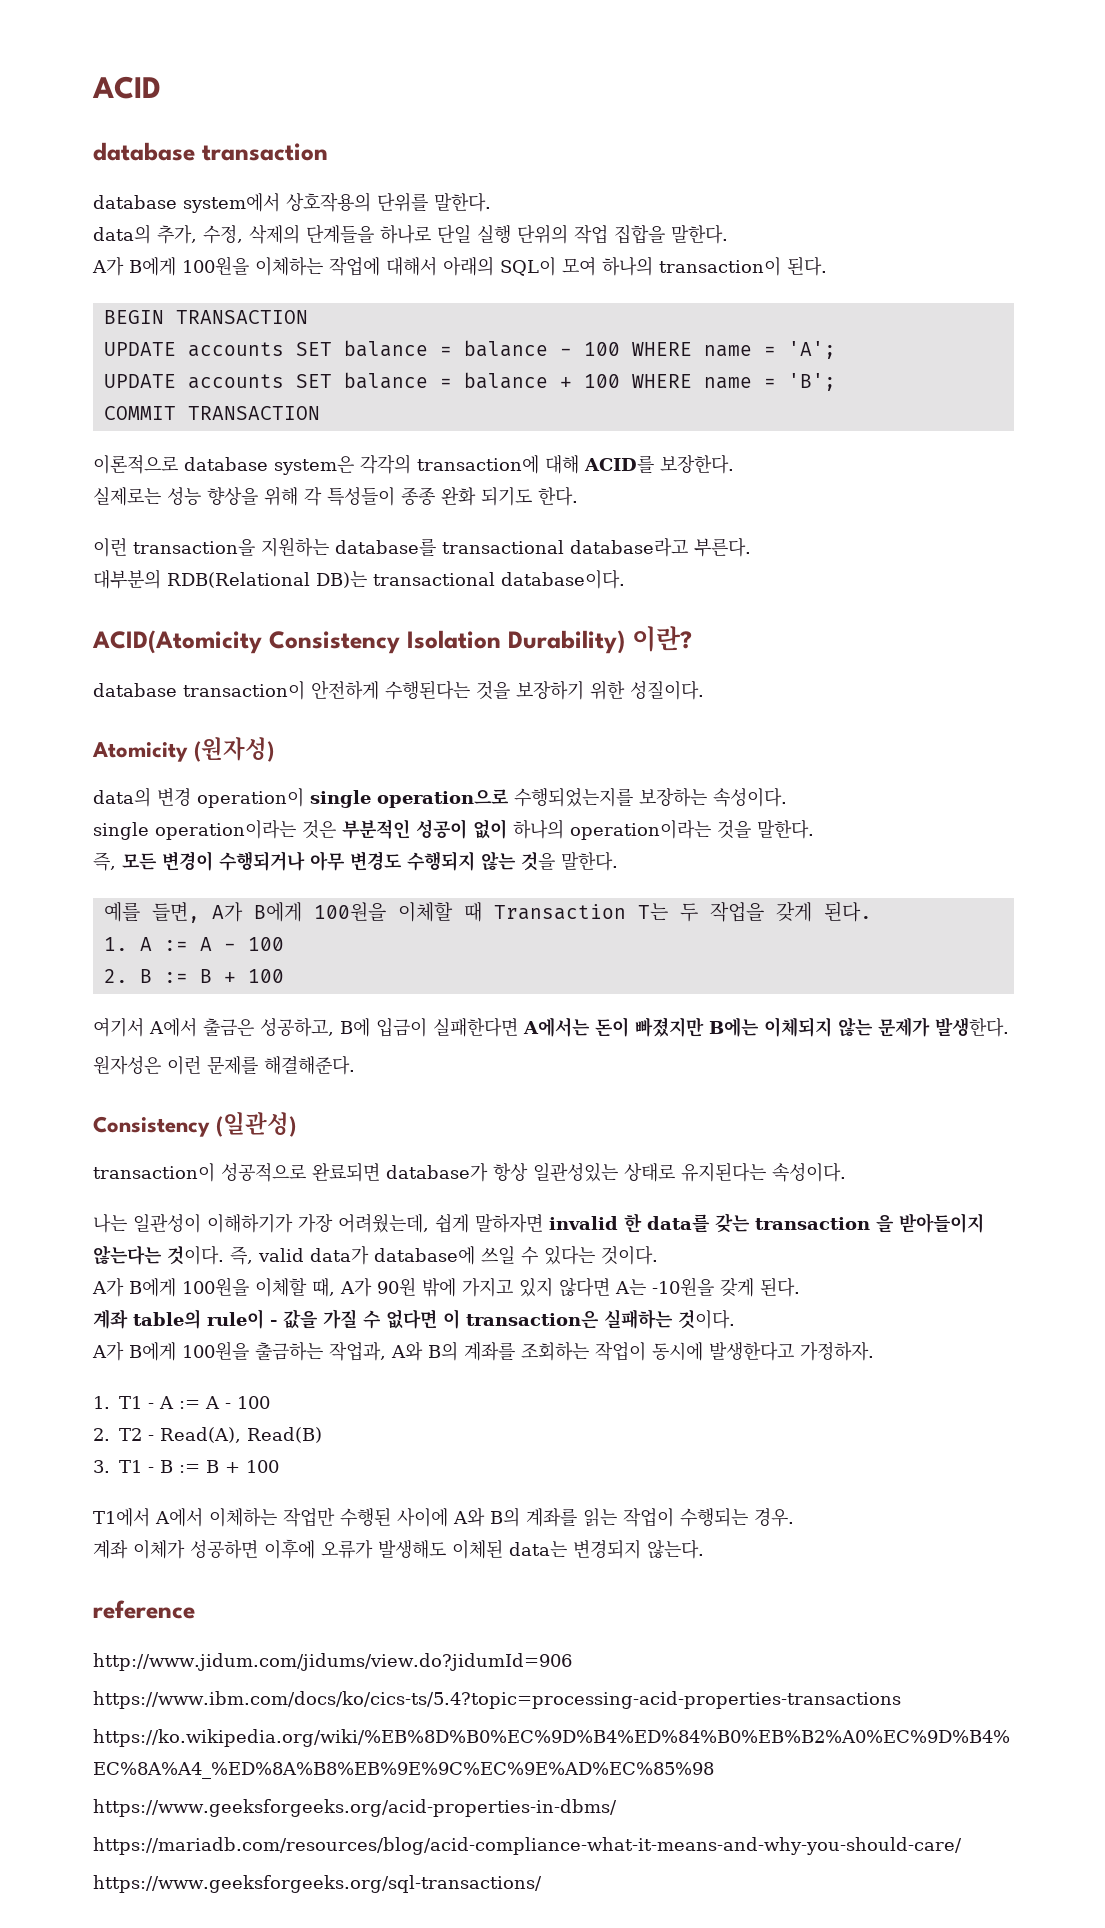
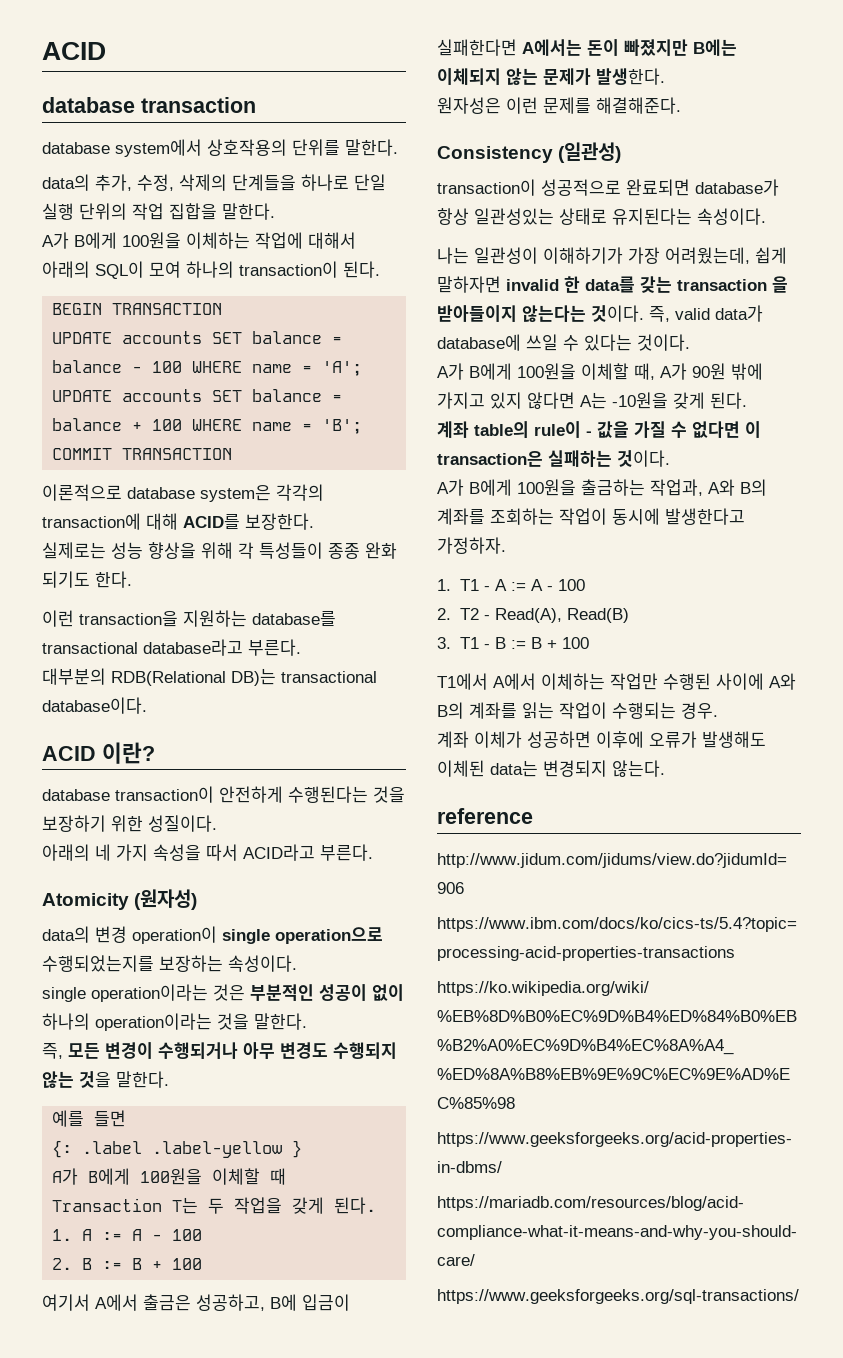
[92,630,625,654] ACID(Atomicity Consistency Isolation Durability) -> [42,746,96,761] ACID
(704, 690) none -> [42,844,373,861] // 아래의 네 가지 속성을 따서 ACID라고 부른다.
[151,902,200,923] 들면, -> [94,1110,127,1127] [52,1140,303,1158] 들면 // {: .label .label-yellow } //

